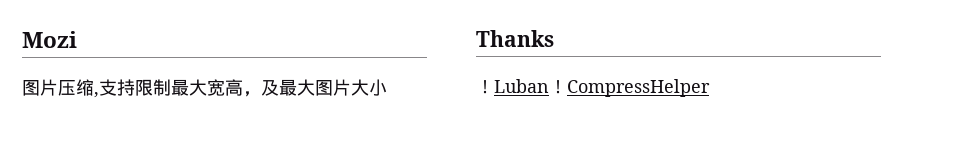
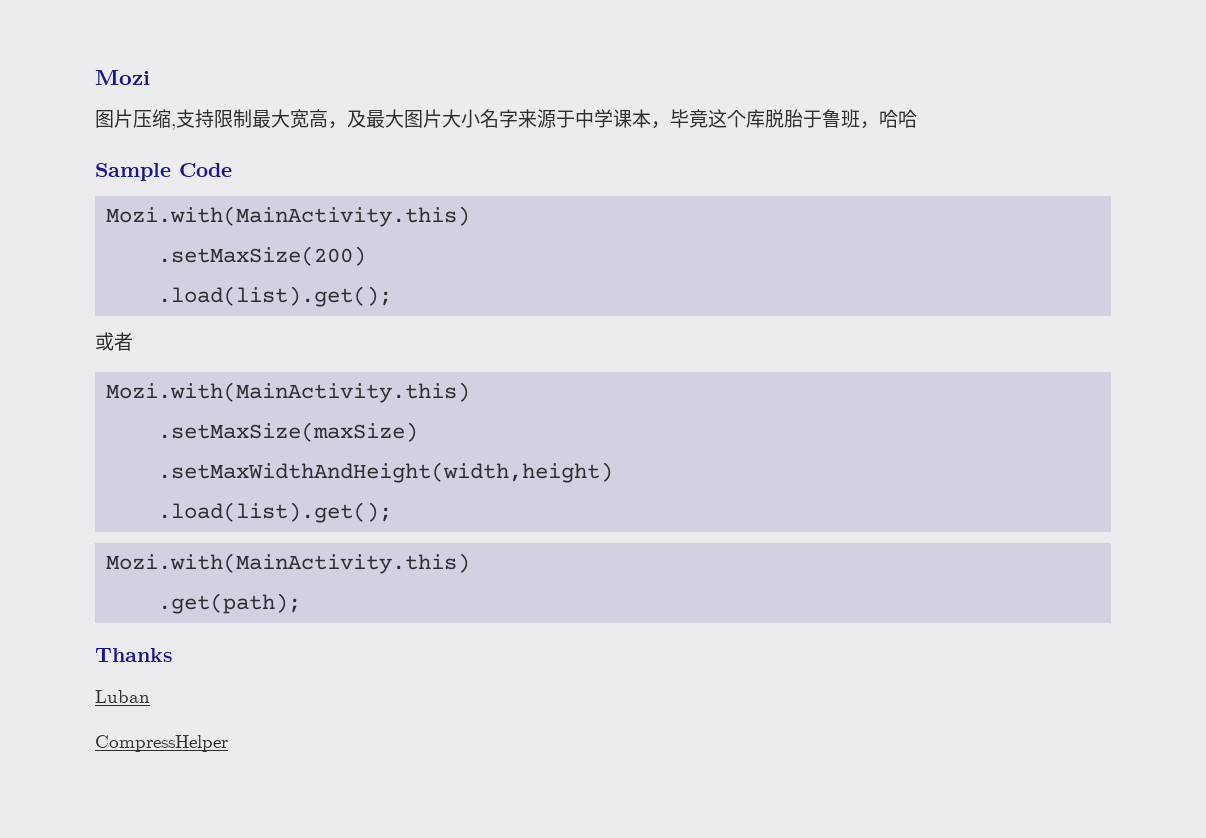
(387, 87) none -> [480,109,917,129] [95,163,232,181] [106,206,471,227] [158,246,367,266] [158,286,393,307] [95,332,133,351] [106,382,471,403] [158,422,419,442] [158,462,614,483] [158,502,393,523] [106,553,471,574] [158,593,302,614] 名字来源于中学课本，毕竟这个库脱胎于鲁班，哈哈 // Sample Code // Mozi.with(MainActivity.this) // .setMaxSize(200) // .load(list).get(); // 或者 // Mozi.with(MainActivity.this) // .setMaxSize(maxSize) // .setMaxWidthAndHeight(width,height) // .load(list).get(); // Mozi.with(MainActivity.this) // .get(path);
[476,80,494,94] ！ -> (173, 655) none
[549,80,567,94] ！ -> (150, 696) //

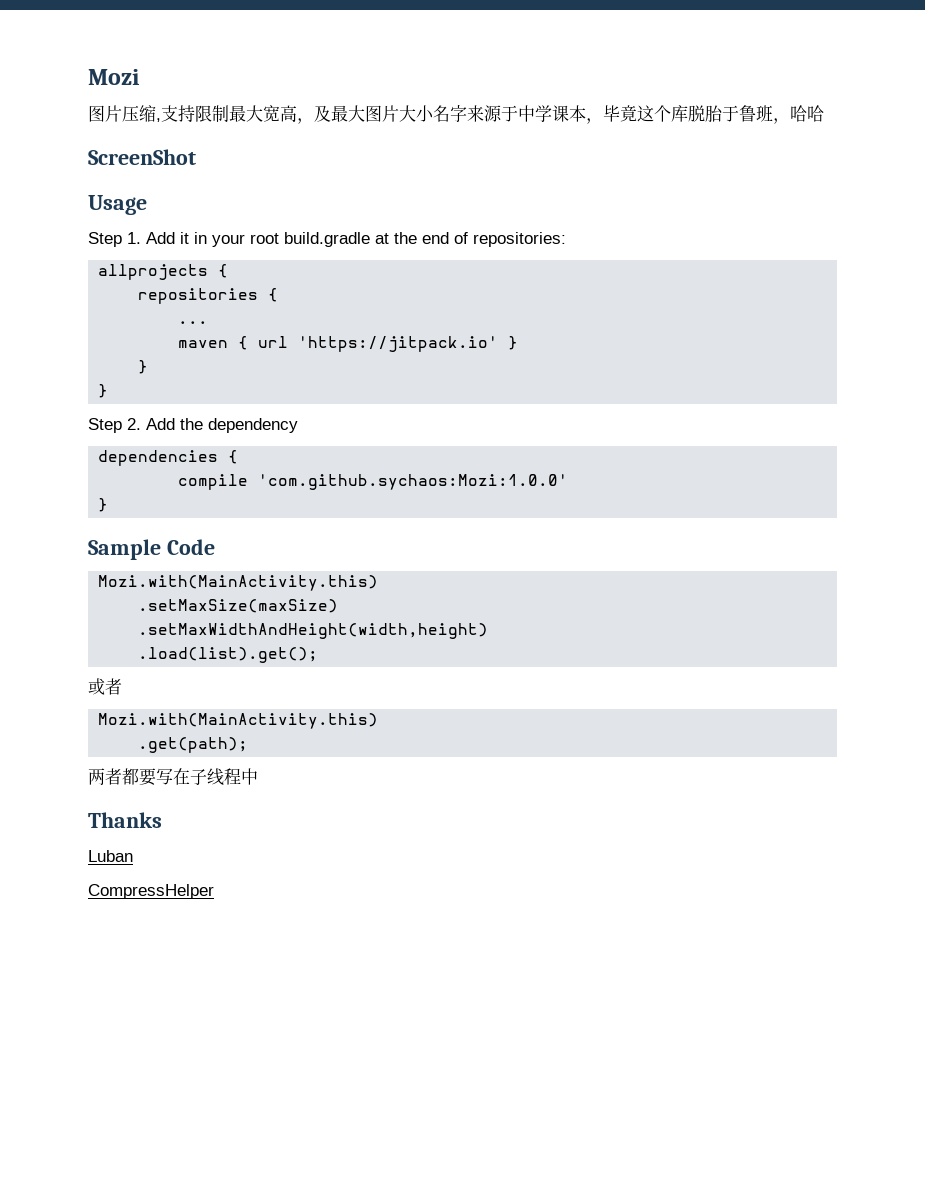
(917, 118) none -> [88,149,196,165] [88,195,147,215] [88,232,566,247] [98,264,229,280] [138,288,279,304] [178,321,209,324] [178,336,519,352] [138,360,149,374] [98,384,109,398] [88,418,298,433] [98,450,239,466] [178,474,569,490] [98,498,109,512] // ScreenShot // Usage // Step 1. Add it in your root build.gradle at the end of repositories: // allprojects { // repositories { // ... // maven { url 'https://jitpack.io' } // } // } // Step 2. Add the dependency // dependencies { // compile 'com.github.sychaos:Mozi:1.0.0' // }
[158,246,367,266] [158,286,393,307] [95,332,133,351] [106,382,471,403] // .setMaxSize(200) // .load(list).get(); // 或者 // Mozi.with(MainActivity.this) -> (379, 583) none
(393, 512) none -> [88,678,122,695] // 或者
(302, 603) none -> [88,768,258,786] // 两者都要写在子线程中

